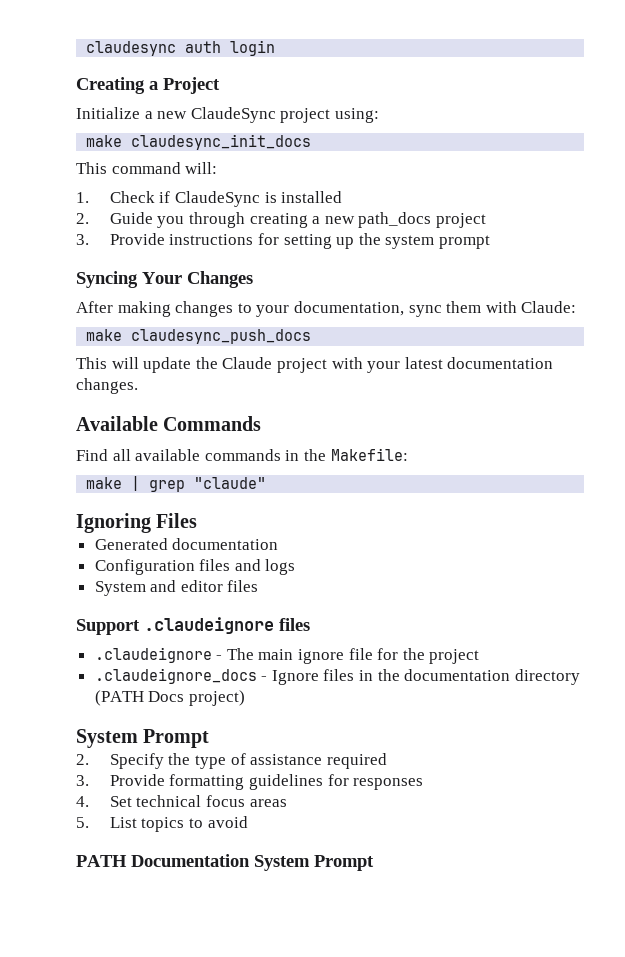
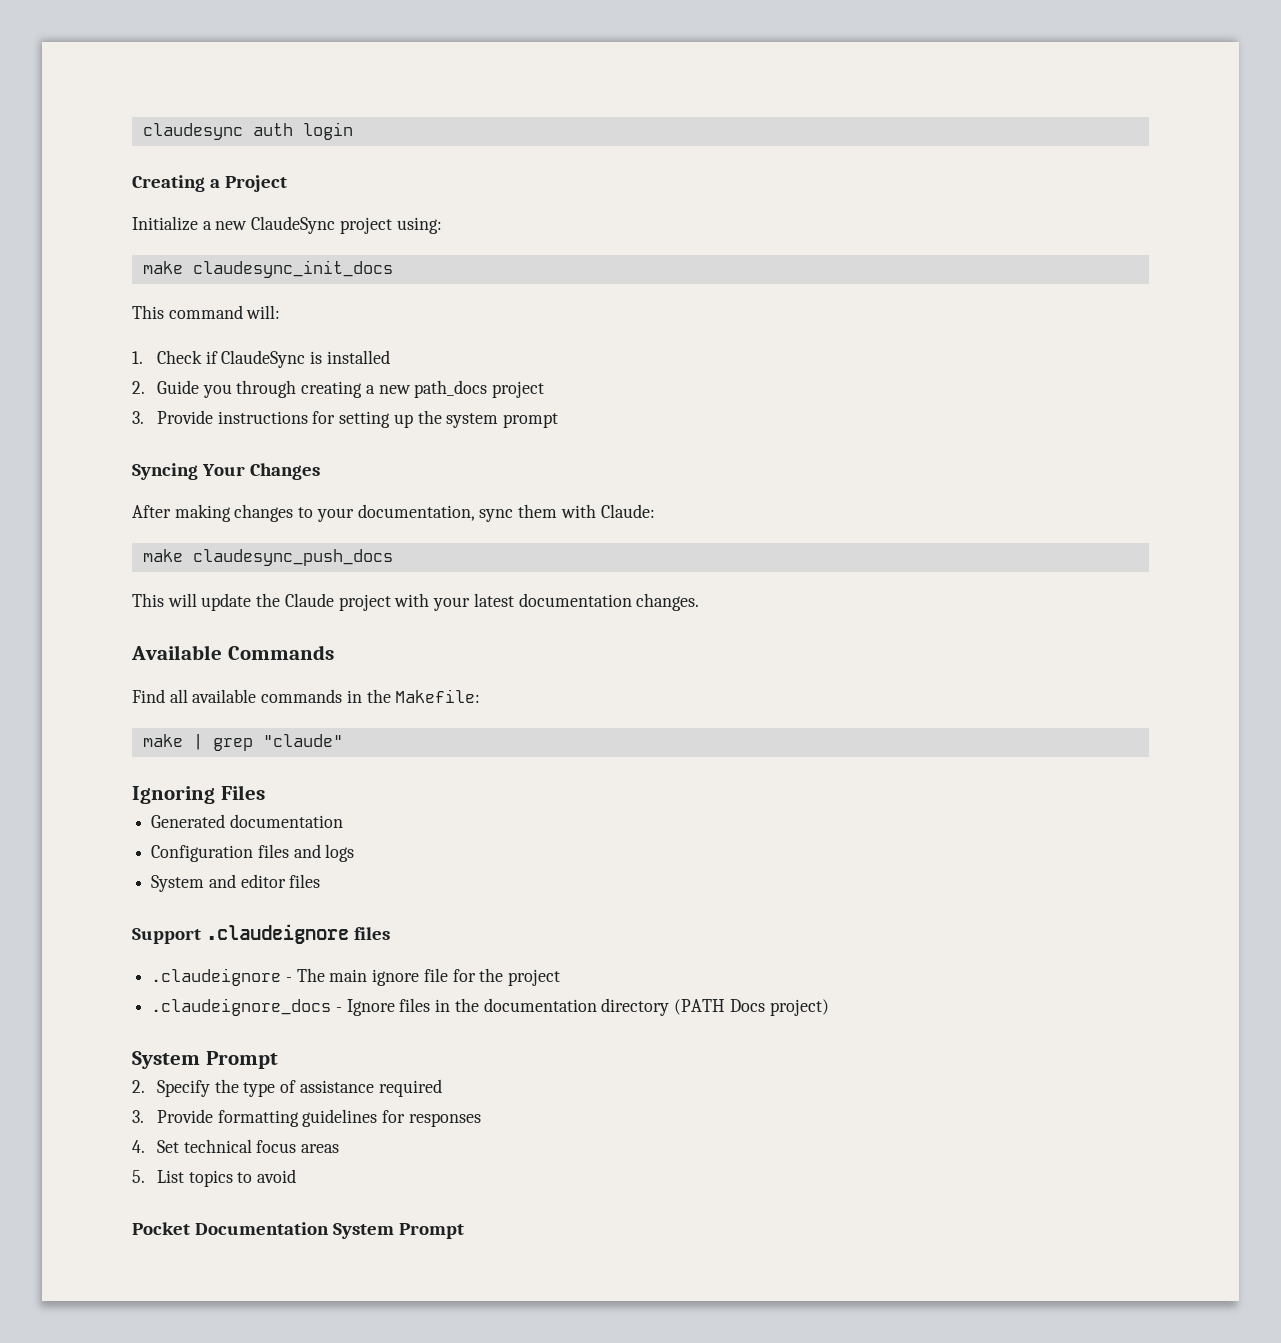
[76,855,127,867] PATH -> [132,1222,190,1235] Pocket

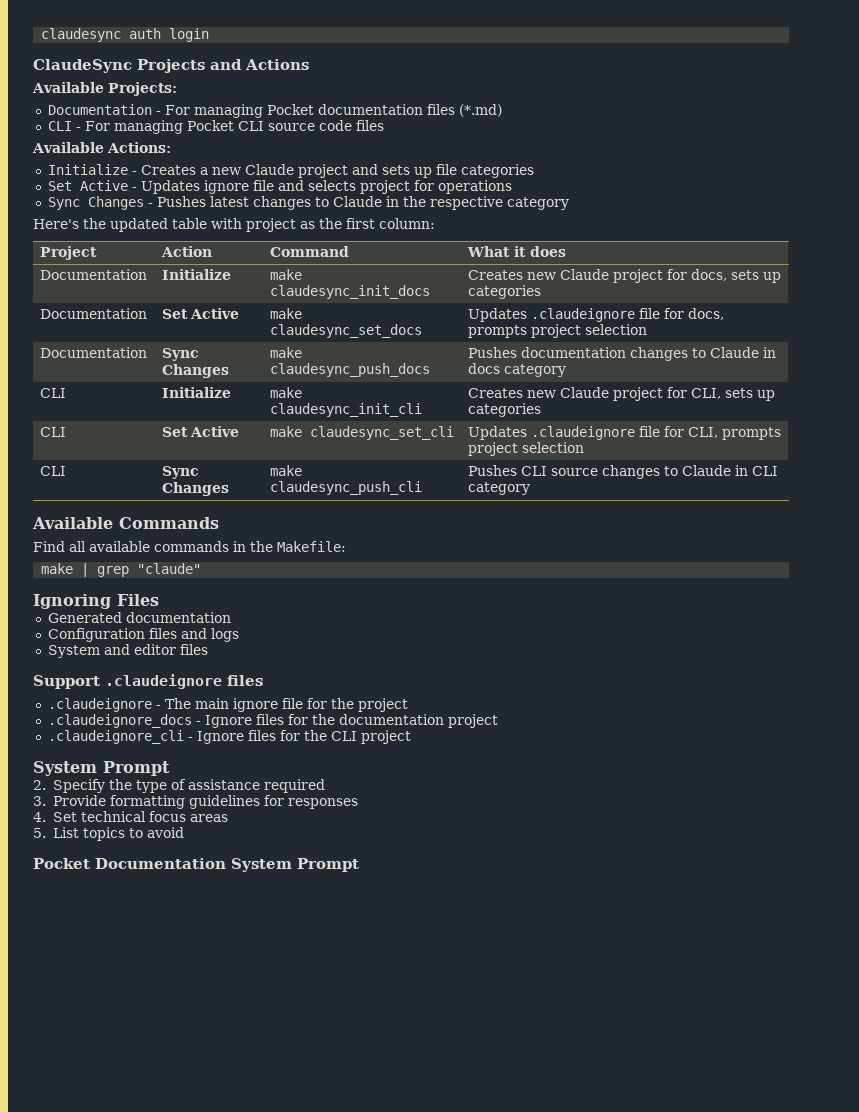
[132,175,288,192] [132,216,442,234] [142,260,393,278] [132,305,281,319] [132,350,390,368] [132,380,545,398] [132,410,559,428] [132,463,321,480] [132,504,655,522] [142,549,393,566] [132,593,700,611] Creating a Project // Initialize a new ClaudeSync project using: // make claudesync_init_docs // This command will: // 1. Check if ClaudeSync is installed // 2. Guide you through creating a new path_docs project // 3. Provide instructions for setting up the system prompt // Syncing Your Changes // After making changes to your documentation, sync them with Claude: // make claudesync_push_docs // This will update the Claude project with your latest documentation changes. -> [33,59,309,73] [32,82,177,96] [47,104,502,118] [47,120,384,134] [32,142,171,153] [47,164,534,178] [47,180,512,194] [47,196,569,210] [33,218,435,232] [40,246,98,260] [161,246,213,257] [270,246,350,257] [467,246,567,257] [40,269,148,280] [162,269,232,280] [270,269,303,280] [270,285,431,299] [468,269,782,283] [468,285,542,299] [40,308,148,319] [162,308,240,319] [270,308,303,319] [270,324,423,338] [468,308,725,322] [468,324,648,338] [40,347,148,358] [162,348,200,361] [162,364,230,378] [270,347,303,358] [270,363,431,377] [468,347,777,361] [468,363,567,377] [40,388,67,398] [162,387,232,398] [270,387,303,398] [270,403,423,417] [468,387,776,401] [468,403,542,417] [40,427,67,437] [162,426,240,437] [270,426,455,440] [468,426,782,440] [468,442,585,456] [40,466,67,476] [162,466,200,479] [162,482,230,496] [270,465,303,476] [270,481,423,495] [468,465,779,479] [468,482,531,495] ClaudeSync Projects and Actions // Available Projects: // Documentation - For managing Pocket documentation files (*.md) // CLI - For managing Pocket CLI source code files // Available Actions: // Initialize - Creates a new Claude project and sets up file categories // Set Active - Updates ignore file and selects project for operations // Sync Changes - Pushes latest changes to Claude in the respective category // Here's the updated table with project as the first column: // Project | Action | Command | What it does // Documentation | Initialize | make claudesync_init_docs | Creates new Claude project for docs, sets up categories // Documentation | Set Active | make claudesync_set_docs | Updates .claudeignore file for docs, prompts project selection // Documentation | Sync Changes | make claudesync_push_docs | Pushes documentation changes to Claude in docs category // CLI | Initialize | make claudesync_init_cli | Creates new Claude project for CLI, sets up categories // CLI | Set Active | make claudesync_set_cli | Updates .claudeignore file for CLI, prompts project selection // CLI | Sync Changes | make claudesync_push_cli | Pushes CLI source changes to Claude in CLI category
[435,999,451,1012] in -> [287,714,308,725] for
[601,998,829,1016] directory (PATH Docs project) -> [447,714,498,728] [47,730,411,744] project // .claudeignore_cli - Ignore files for the CLI project

